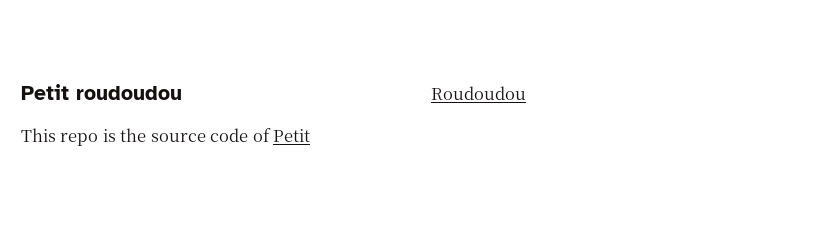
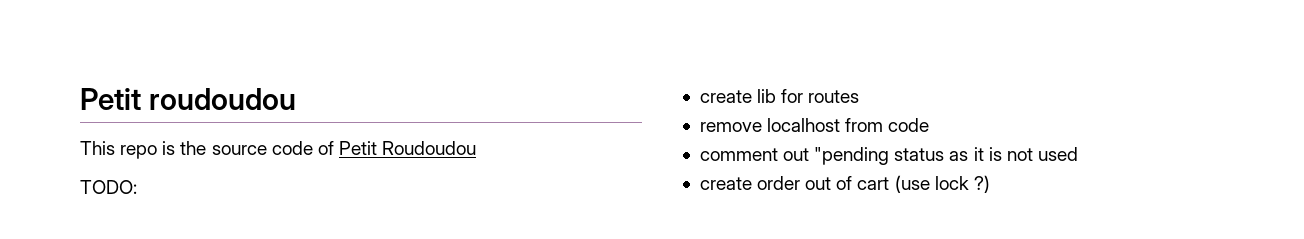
(526, 93) none -> [80,180,137,194] [699,89,860,103] [699,118,930,132] [699,147,1078,165] [699,175,990,193] // TODO: // create lib for routes // remove localhost from code // comment out "pending status as it is not used // create order out of cart (use lock ?)

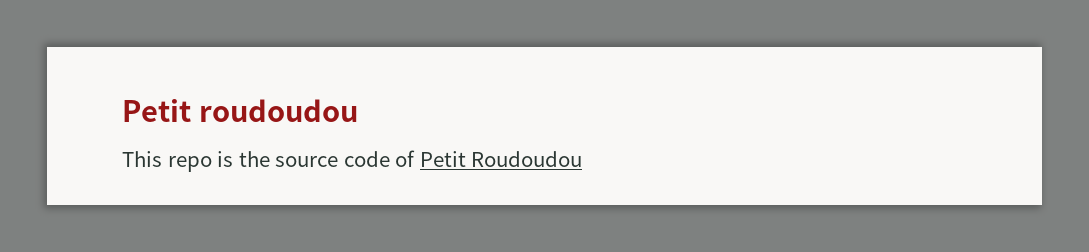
[80,180,137,194] [699,89,860,103] [699,118,930,132] [699,147,1078,165] [699,175,990,193] // TODO: // create lib for routes // remove localhost from code // comment out "pending status as it is not used // create order out of cart (use lock ?) -> (583, 159) none

